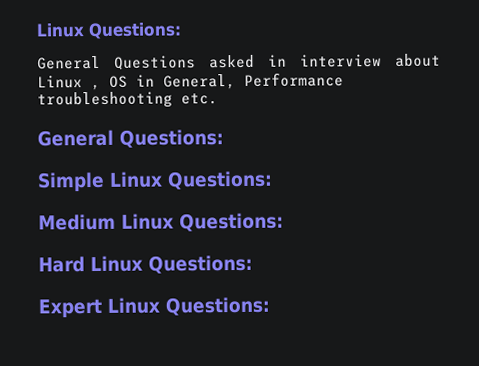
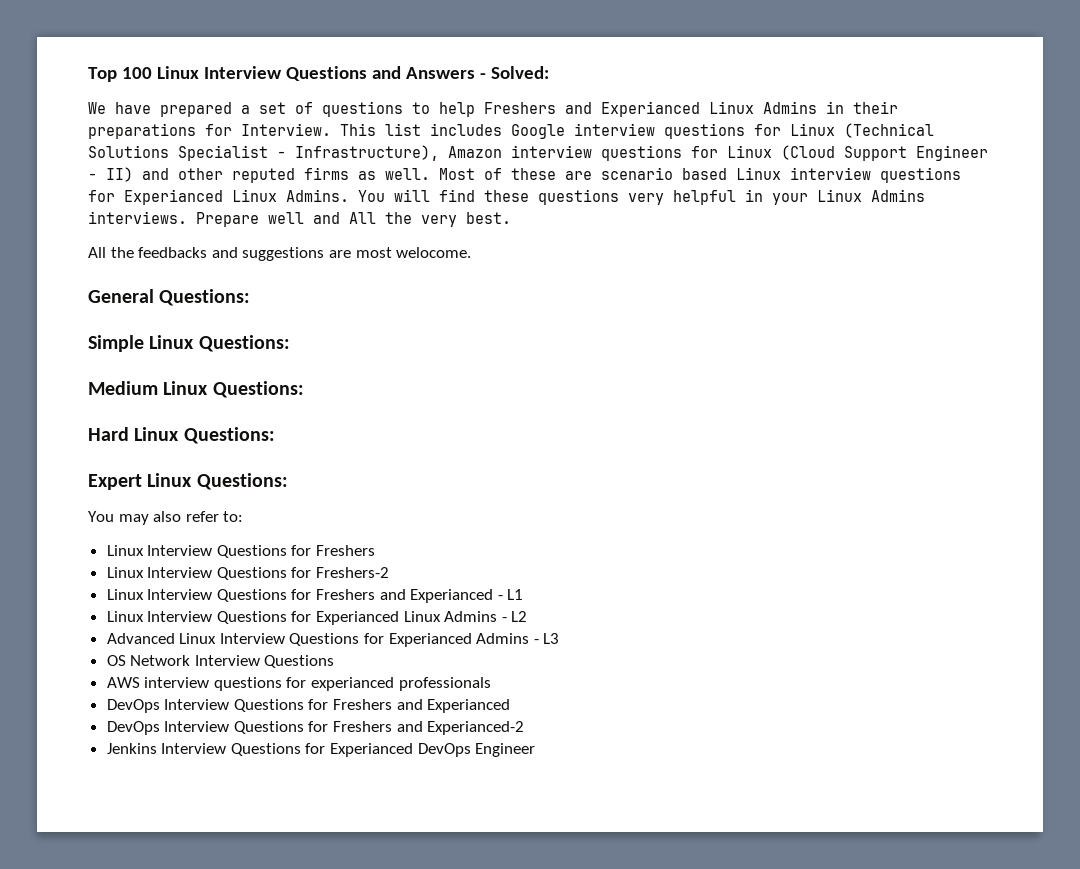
[36,22,181,40] [37,53,441,70] [37,72,344,91] [37,91,218,109] Linux Questions: // General Questions asked in interview about Linux , OS in General, Performance troubleshooting etc. -> [88,66,549,82] [88,101,898,117] [88,123,934,139] [88,145,988,161] [88,167,961,183] [88,189,925,205] [88,211,511,227] [88,247,472,261] Top 100 Linux Interview Questions and Answers - Solved: // We have prepared a set of questions to help Freshers and Experianced Linux Admins in their preparations for Interview. This list includes Google interview questions for Linux (Technical Solutions Specialist - Infrastructure), Amazon interview questions for Linux (Cloud Support Engineer - II) and other reputed firms as well. Most of these are scenario based Linux interview questions for Experianced Linux Admins. You will find these questions very helpful in your Linux Admins interviews. Prepare well and All the very best. // All the feedbacks and suggestions are most welocome.
(270, 306) none -> [88,511,244,525] [106,545,376,558] [106,567,390,580] [106,589,524,603] [106,611,528,625] [106,633,560,647] [106,655,335,668] [106,677,491,691] [106,699,511,713] [106,721,525,735] [106,743,536,757] // You may also refer to: // Linux Interview Questions for Freshers // Linux Interview Questions for Freshers-2 // Linux Interview Questions for Freshers and Experianced - L1 // Linux Interview Questions for Experianced Linux Admins - L2 // Advanced Linux Interview Questions for Experianced Admins - L3 // OS Network Interview Questions // AWS interview questions for experianced professionals // DevOps Interview Questions for Freshers and Experianced // DevOps Interview Questions for Freshers and Experianced-2 // Jenkins Interview Questions for Experianced DevOps Engineer

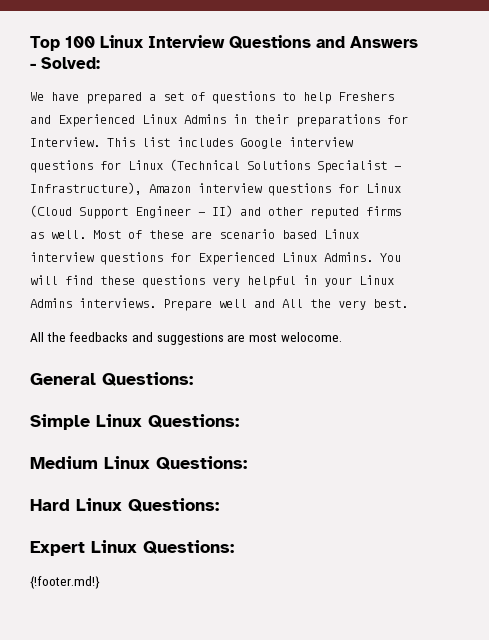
[601,101,700,117] Experianced -> [58,114,135,127] Experienced
[124,189,223,205] Experianced -> [198,252,275,265] Experienced
[88,511,244,525] [106,545,376,558] [106,567,390,580] [106,589,524,603] [106,611,528,625] [106,633,560,647] [106,655,335,668] [106,677,491,691] [106,699,511,713] [106,721,525,735] [106,743,536,757] You may also refer to: // Linux Interview Questions for Freshers // Linux Interview Questions for Freshers-2 // Linux Interview Questions for Freshers and Experianced - L1 // Linux Interview Questions for Experianced Linux Admins - L2 // Advanced Linux Interview Questions for Experianced Admins - L3 // OS Network Interview Questions // AWS interview questions for experianced professionals // DevOps Interview Questions for Freshers and Experianced // DevOps Interview Questions for Freshers and Experianced-2 // Jenkins Interview Questions for Experianced DevOps Engineer -> [30,576,100,589] {!footer.md!}

